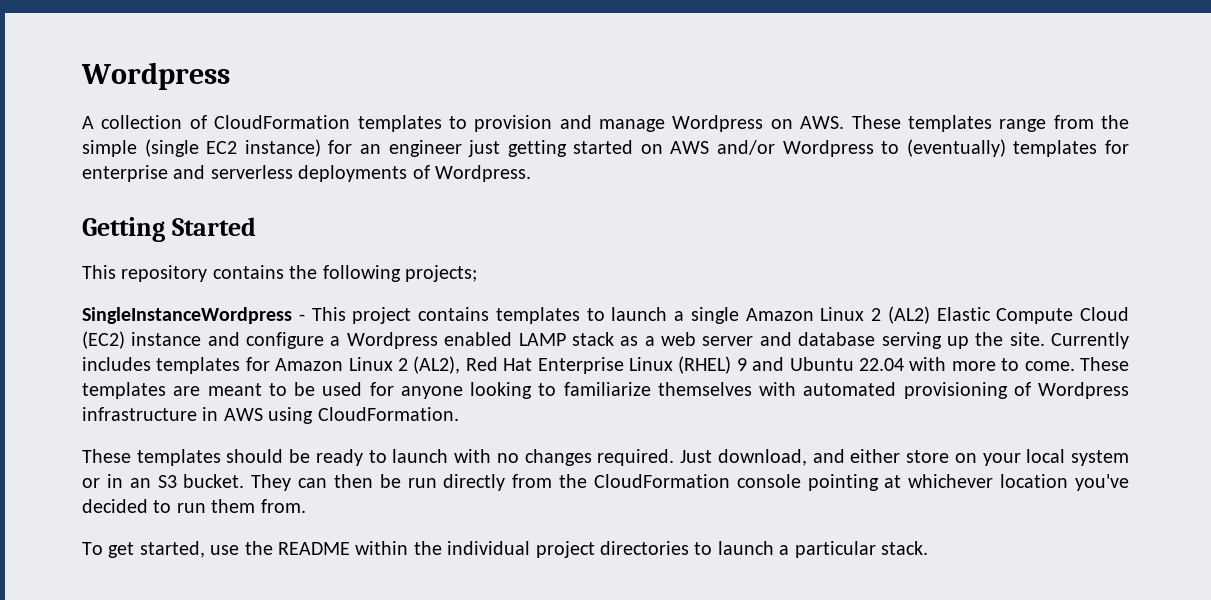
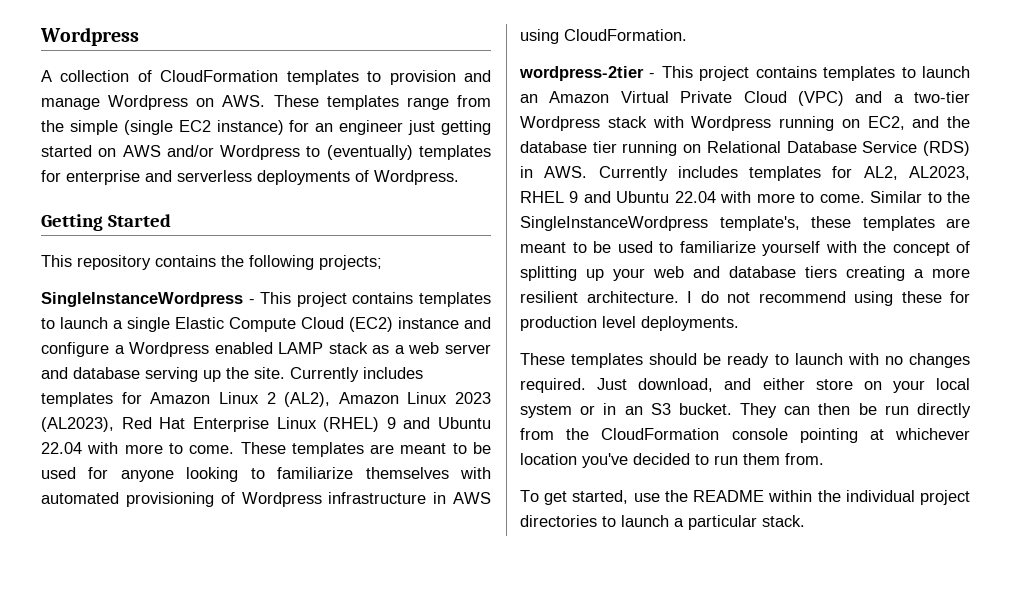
[745,306,930,324] Amazon Linux 2 (AL2) -> (170, 324) none
(461, 365) none -> [338,392,491,404] [41,417,114,432] Amazon Linux 2023 (AL2023),
(459, 414) none -> [519,66,970,81] [520,91,970,106] [520,116,970,131] [520,141,970,156] [520,166,970,181] [520,191,970,203] [520,216,970,231] [520,241,970,256] [520,266,970,281] [520,291,970,306] [520,316,739,331] // wordpress-2tier - This project contains templates to launch an Amazon Virtual Private Cloud (VPC) and a two-tier Wordpress stack with Wordpress running on EC2, and the database tier running on Relational Database Service (RDS) in AWS. Currently includes templates for AL2, AL2023, RHEL 9 and Ubuntu 22.04 with more to come. Similar to the SingleInstanceWordpress template's, these templates are meant to be used to familiarize yourself with the concept of splitting up your web and database tiers creating a more resilient architecture. I do not recommend using these for production level deployments.

